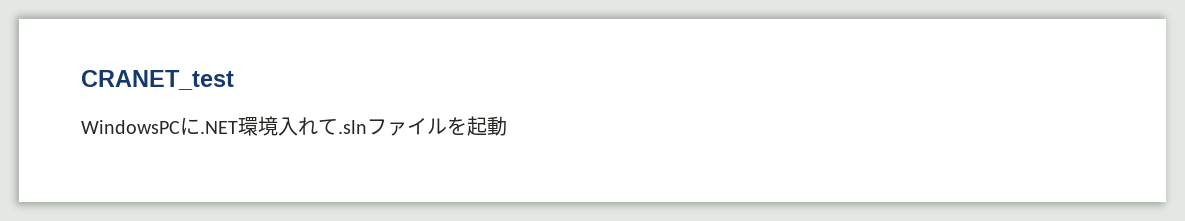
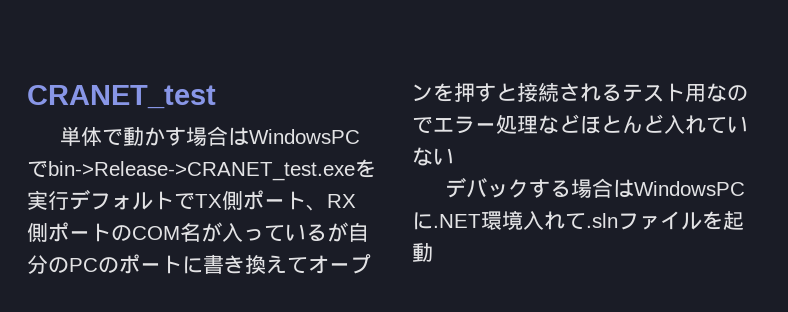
(234, 80) none -> [60,126,361,147] [27,159,376,181] [27,189,356,211] [27,222,369,242] [27,254,371,274] [412,83,748,102] [412,114,748,134] [412,147,454,166] [445,177,635,199] 単体で動かす場合はWindowsPCでbin->Release->CRANET_test.exeを実行デフォルトでTX側ポート、RX側ポートのCOM名が入っているが自分のPCのポートに書き換えてオープンを押すと接続されるテスト用なのでエラー処理などほとんど入れていない // デバックする場合は

